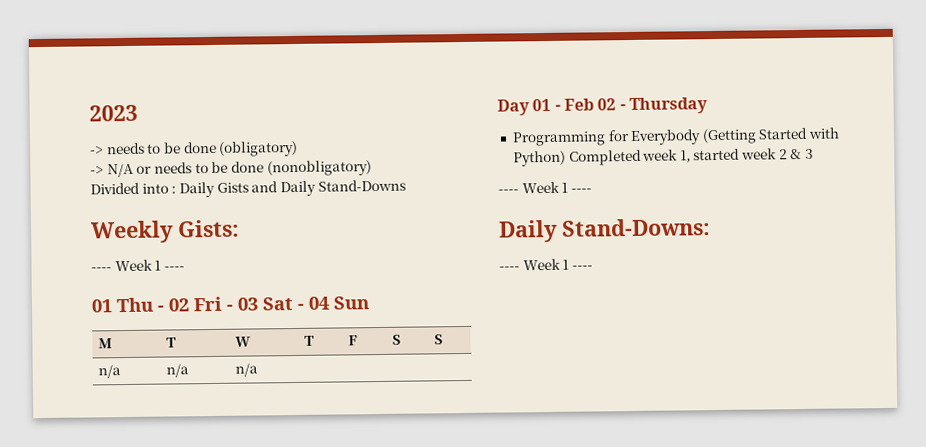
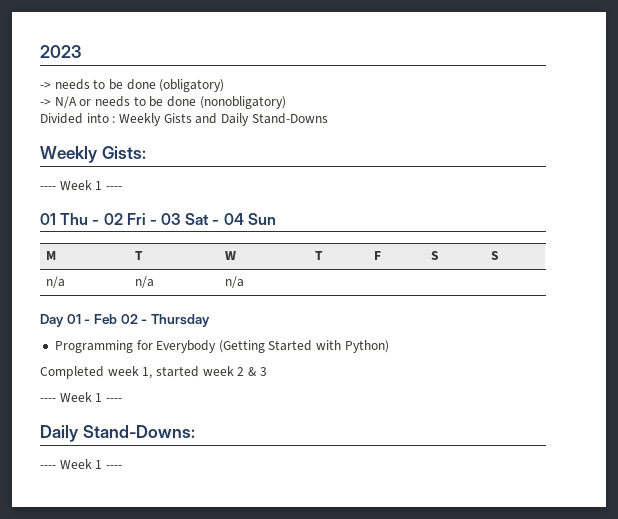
[178,181,215,198] Daily -> [118,113,161,126] Weekly
(566, 158) none -> (389, 346) //

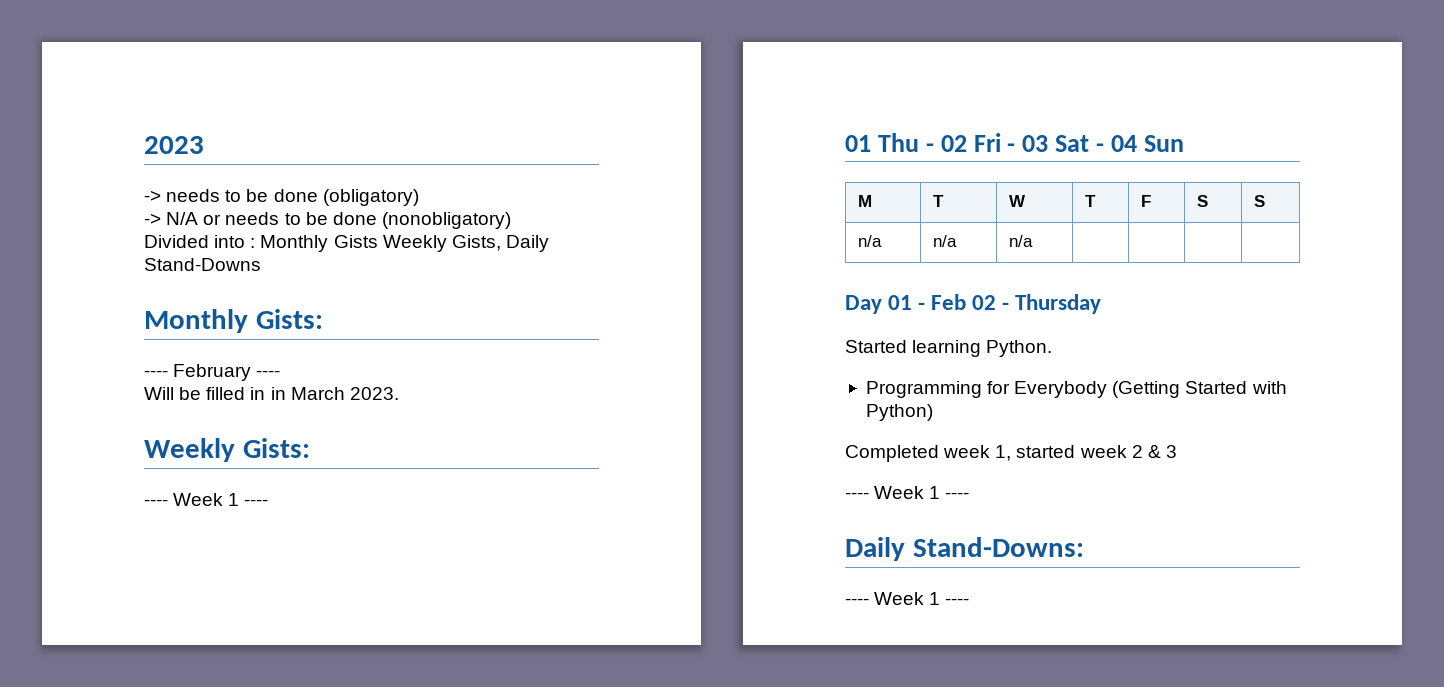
[118,113,328,126] Weekly Gists and Daily Stand-Downs -> [260,235,549,252] [144,258,261,271] [144,309,323,333] [144,364,281,381] [144,387,399,400] Monthly Gists Weekly Gists, Daily Stand-Downs // Monthly Gists: // ---- February ---- // Will be filled in in March 2023.
(210, 320) none -> [845,340,1053,357] // Started learning Python.

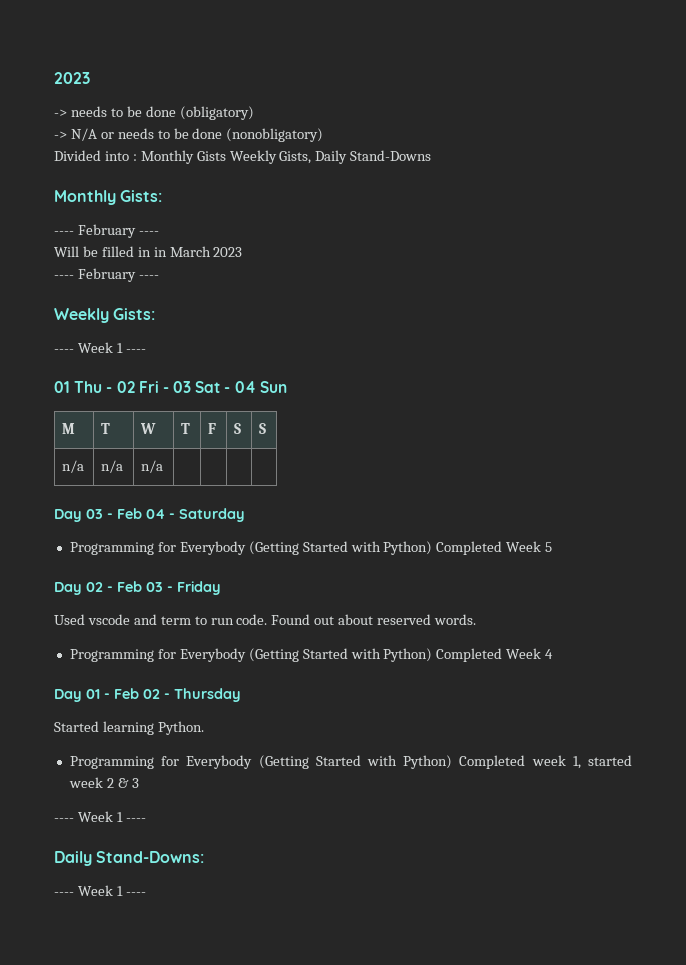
[349,387,399,400] 2023. -> [213,247,243,257] [54,268,159,282] 2023 // ---- February ----
(1033, 241) none -> [54,508,245,522] [69,541,553,555] [54,581,221,595] [54,614,477,625] [69,648,554,662] // Day 03 - Feb 04 - Saturday // Programming for Everybody (Getting Started with Python) Completed Week 5 // Day 02 - Feb 03 - Friday // Used vscode and term to run code. Found out about reserved words. // Programming for Everybody (Getting Started with Python) Completed Week 4
(933, 412) // -> (453, 762) none

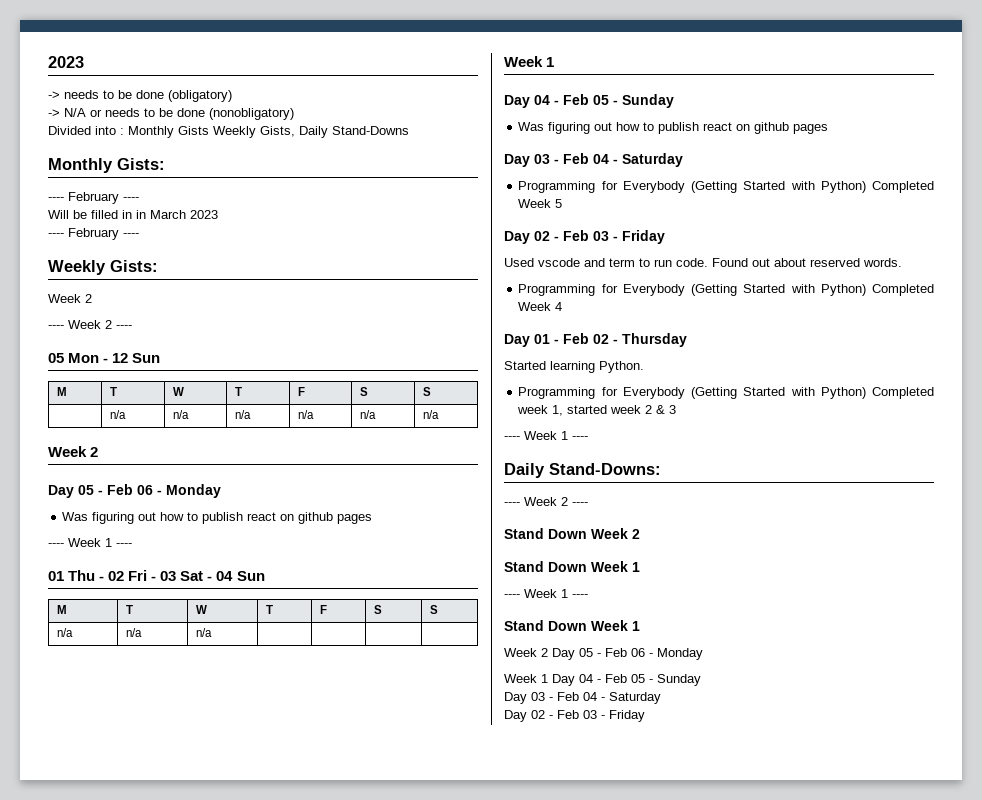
(156, 314) none -> [48,294,92,303] [48,320,132,329] [48,353,161,363] [57,387,68,396] [110,387,118,396] [173,387,185,396] [235,387,243,396] [298,387,306,396] [360,387,369,396] [423,387,432,396] [110,410,127,419] [173,410,190,419] [235,410,252,419] [298,410,315,419] [360,410,377,419] [423,410,440,419] [48,446,99,457] [48,484,221,498] [62,512,373,524] // Week 2 // ---- Week 2 ---- // 05 Mon - 12 Sun // M | T | W | T | F | S | S // | n/a | n/a | n/a | n/a | n/a | n/a // Week 2 // Day 05 - Feb 06 - Monday // Was figuring out how to publish react on github pages
(164, 466) none -> [504,56,555,67] [504,94,674,108] [518,122,829,134] // Week 1 // Day 04 - Feb 05 - Sunday // Was figuring out how to publish react on github pages
[116,886,146,896] 1 ---- -> [561,497,588,506] [504,528,640,539] [504,561,640,572] [504,589,588,598] [504,620,640,631] [504,648,703,660] [504,674,701,686] [504,692,661,704] [504,710,645,722] 2 ---- // Stand Down Week 2 // Stand Down Week 1 // ---- Week 1 ---- // Stand Down Week 1 // Week 2 Day 05 - Feb 06 - Monday // Week 1 Day 04 - Feb 05 - Sunday // Day 03 - Feb 04 - Saturday // Day 02 - Feb 03 - Friday

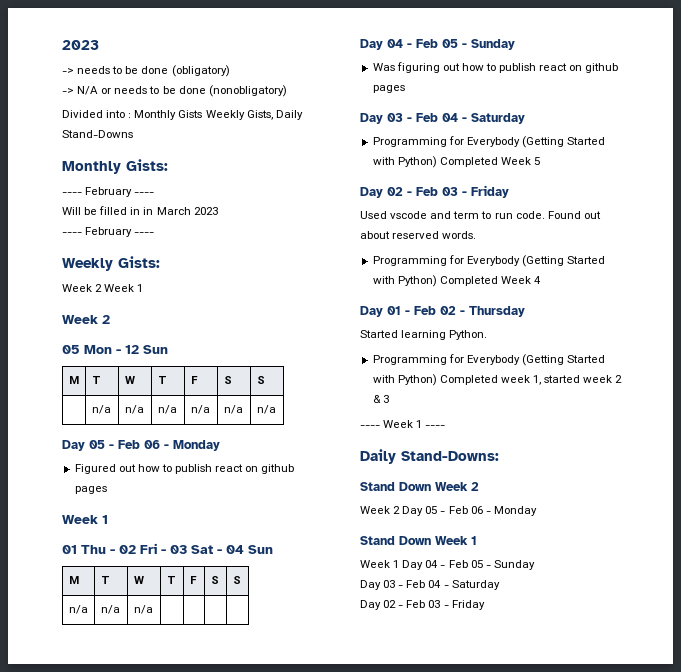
[48,320,132,329] // ---- Week 2 ---- -> [104,284,144,292] [62,315,110,324] Week 1 // Week 2
[48,446,99,457] [48,484,221,498] [62,512,373,524] [48,538,132,547] // Week 2 // Day 05 - Feb 06 - Monday // Was figuring out how to publish react on github pages // ---- Week 1 ---- -> [62,440,220,451] [74,464,295,474] [74,486,107,494] [62,515,108,524] // Day 05 - Feb 06 - Monday // Figured out how to publish react on github pages // Week 1
[504,56,555,67] // Week 1 -> (153, 609) none
[504,497,588,506] // ---- Week 2 ---- -> (499, 456) none
[504,561,640,572] [504,589,588,598] [504,620,640,631] // Stand Down Week 1 // ---- Week 1 ---- // Stand Down Week 1 -> (479, 486) none
(703, 654) none -> [360,536,477,545] // Stand Down Week 1

